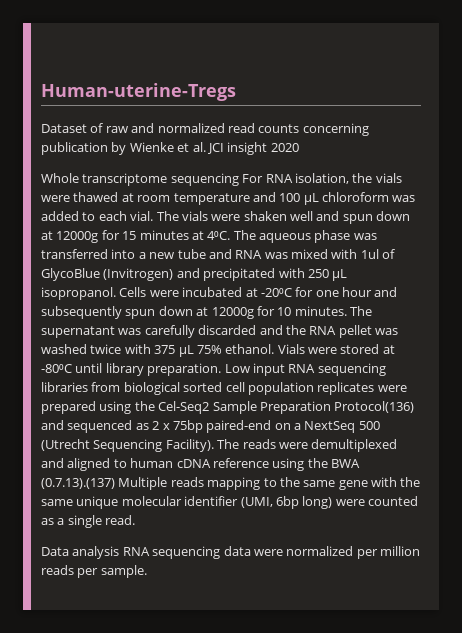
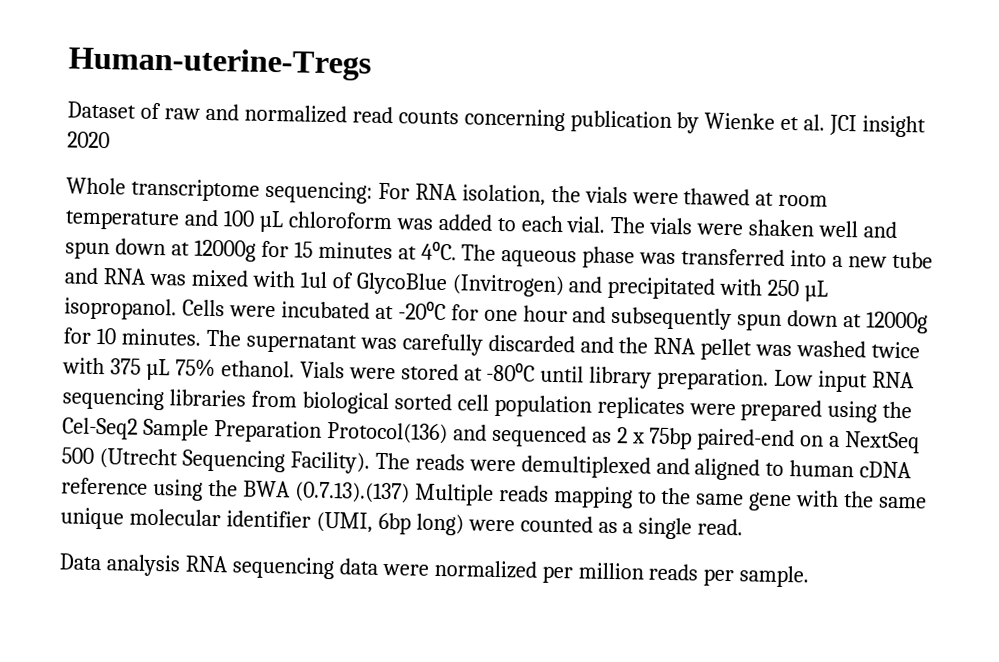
[170,173,239,186] sequencing -> [264,180,373,204] sequencing:

